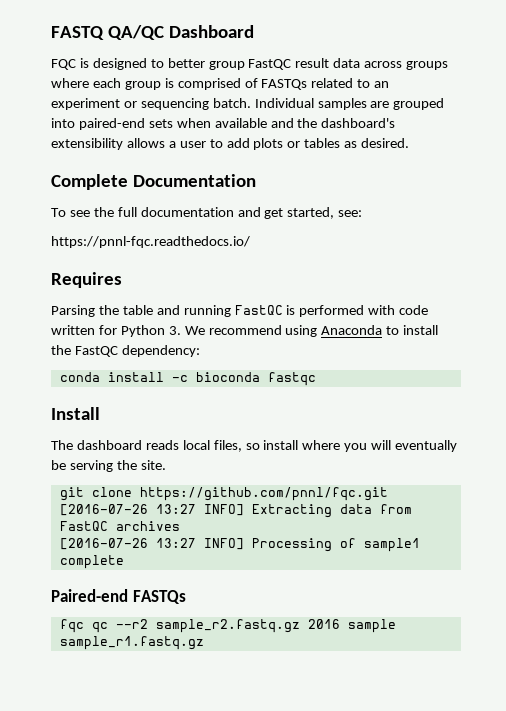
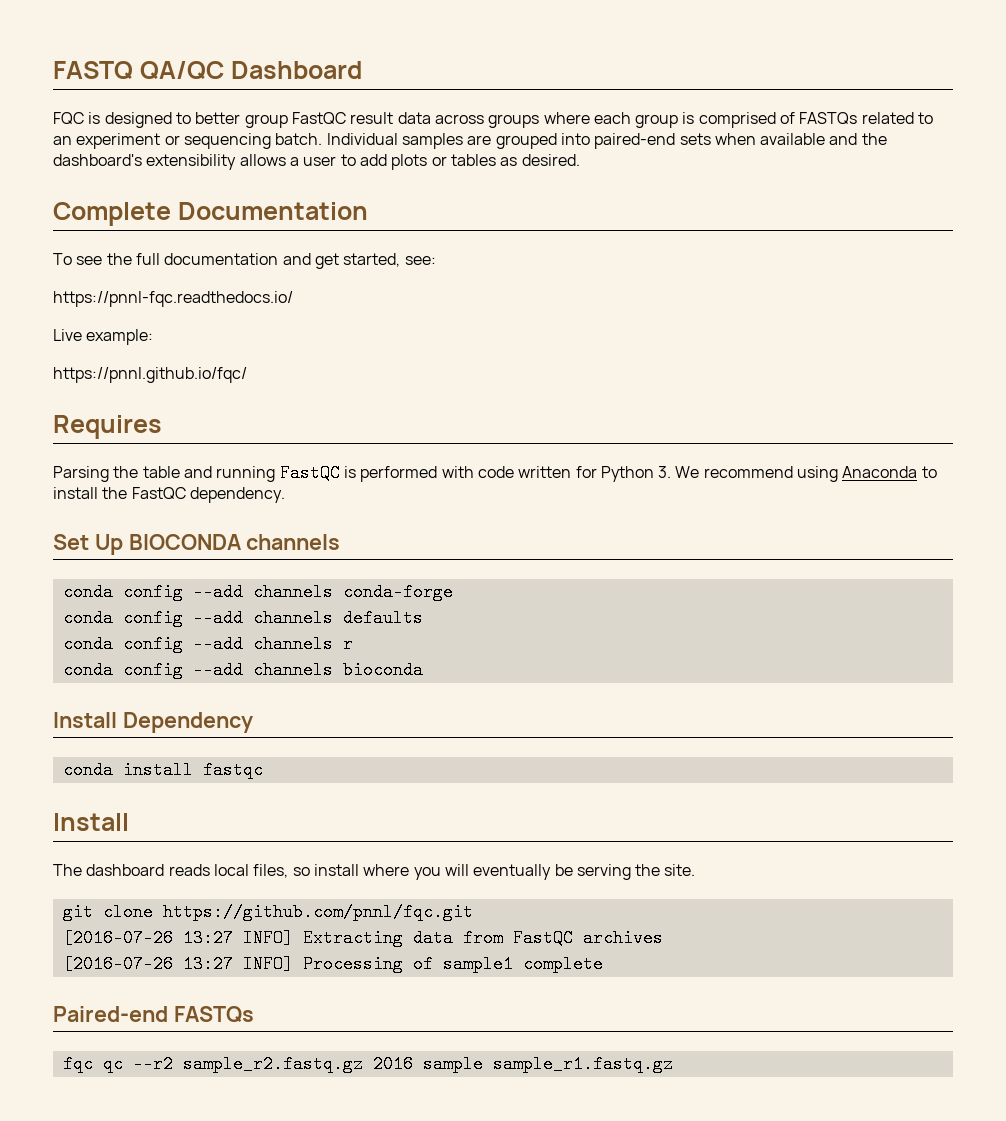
(250, 242) none -> [53,329,154,345] [53,367,247,383] // Live example: // https://pnnl.github.io/fqc/
[121,345,200,357] dependency: -> [189,487,285,503] [53,534,341,555] [62,583,453,601] [62,609,423,627] [62,635,353,653] [62,661,423,679] [53,712,253,733] dependency. // Set Up BIOCONDA channels // conda config --add channels conda-forge // conda config --add channels defaults // conda config --add channels r // conda config --add channels bioconda // Install Dependency
[171,372,260,382] -c bioconda -> (193, 770) none

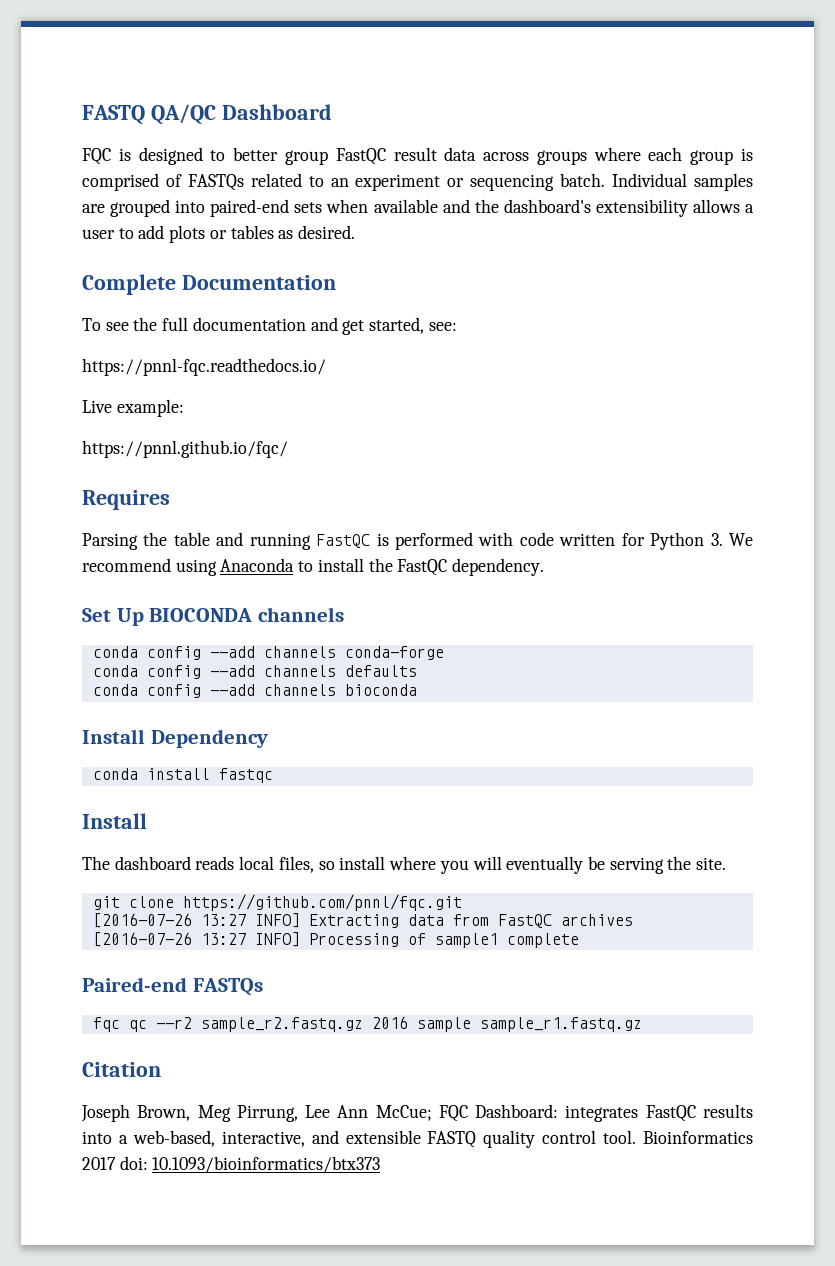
[62,635,353,653] // conda config --add channels r -> (417, 671) none
(673, 1064) none -> [82,1062,161,1077] [81,1104,753,1122] [82,1130,753,1148] [82,1156,381,1173] // Citation // Joseph Brown, Meg Pirrung, Lee Ann McCue; FQC Dashboard: integrates FastQC results into a web-based, interactive, and extensible FASTQ quality control tool. Bioinformatics 2017 doi: 10.1093/bioinformatics/btx373

